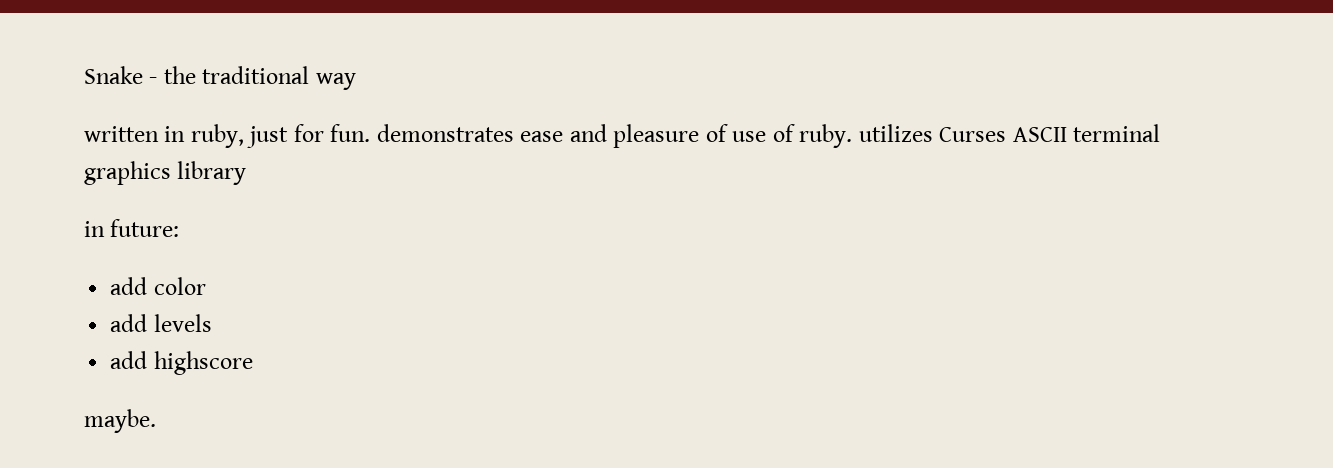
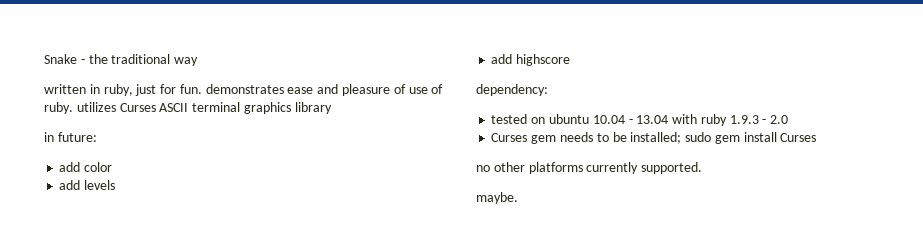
(253, 363) none -> [476,84,548,96] [491,114,789,126] [491,132,817,144] [476,162,703,174] // dependency: // tested on ubuntu 10.04 - 13.04 with ruby 1.9.3 - 2.0 // Curses gem needs to be installed; sudo gem install Curses // no other platforms currently supported.

